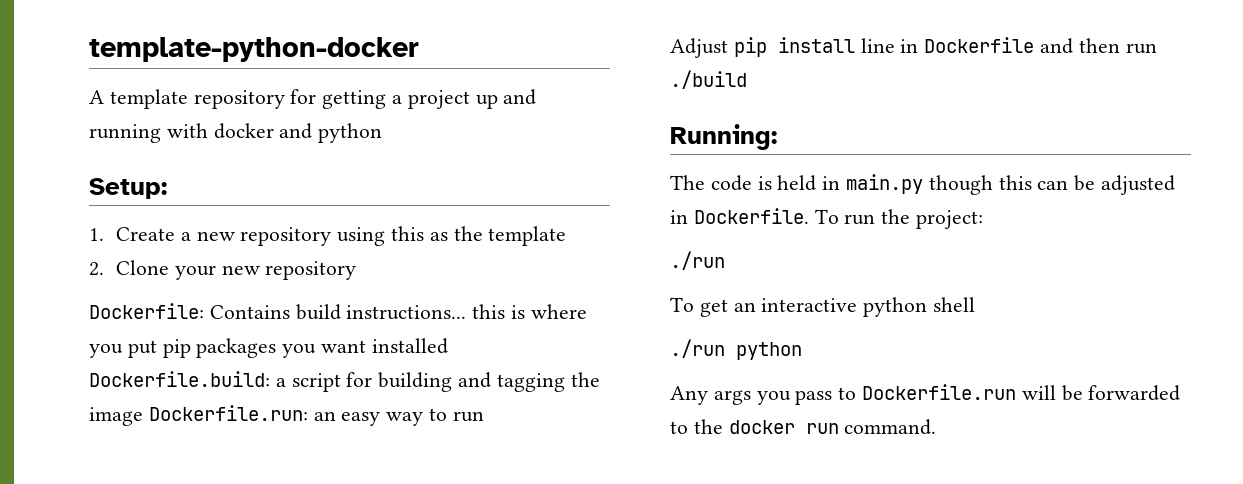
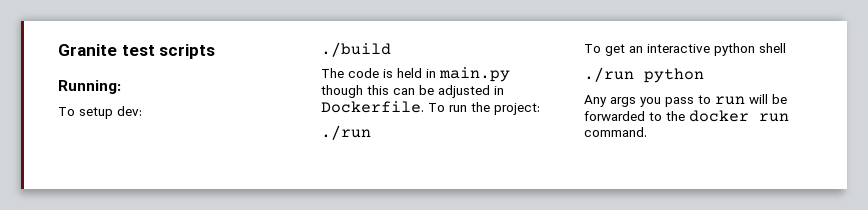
[89,37,419,62] [89,89,537,109] [89,123,383,143] [89,178,167,199] [89,226,567,246] [89,260,357,280] [89,303,587,320] [89,338,448,358] [89,371,600,392] [89,405,484,426] [670,37,1157,58] [670,70,747,89] [670,124,777,150] template-python-docker // A template repository for getting a project up and running with docker and python // Setup: // 1. Create a new repository using this as the template // 2. Clone your new repository // Dockerfile: Contains build instructions... this is where you put pip packages you want installed Dockerfile.build: a script for building and tagging the image Dockerfile.run: an easy way to run // Adjust pip install line in Dockerfile and then run ./build // Running: -> [58,44,216,59] [58,80,121,94] [58,106,142,119] [321,42,391,57] Granite test scripts // Running: // To setup dev: // ./build
[862,384,1017,400] Dockerfile.run -> [715,96,745,105] run

